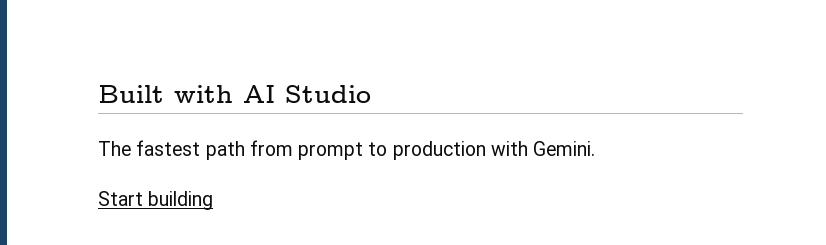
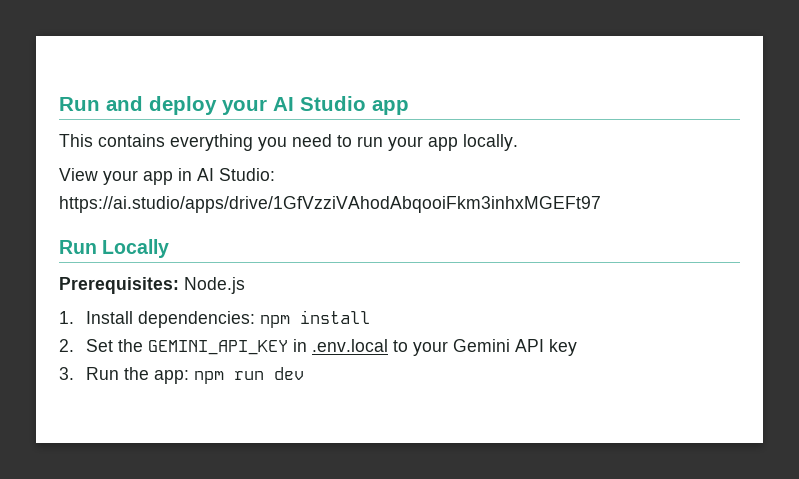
[98,85,371,103] [98,140,596,160] [98,191,214,210] Built with AI Studio // The fastest path from prompt to production with Gemini. // Start building -> [59,96,409,115] [59,134,518,151] [59,168,275,185] [59,196,601,213] [59,239,170,258] [59,277,245,294] [59,310,370,328] [59,339,577,356] [59,367,304,384] Run and deploy your AI Studio app // This contains everything you need to run your app locally. // View your app in AI Studio: https://ai.studio/apps/drive/1GfVzziVAhodAbqooiFkm3inhxMGEFt97 // Run Locally // Prerequisites: Node.js // 1. Install dependencies: npm install // 2. Set the GEMINI_API_KEY in .env.local to your Gemini API key // 3. Run the app: npm run dev

